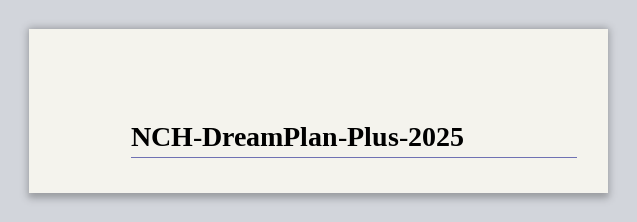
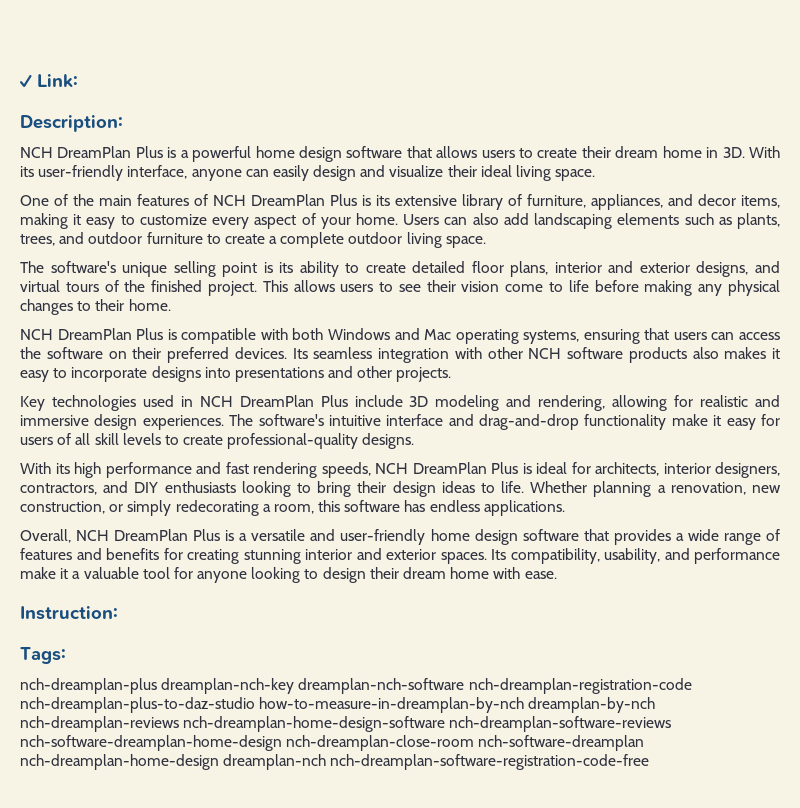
[131,127,464,146] NCH-DreamPlan-Plus-2025 -> [20,74,78,88] [20,115,123,132] [20,146,781,162] [20,165,596,181] [20,194,780,210] [20,213,780,229] [20,232,486,248] [20,261,780,277] [20,280,780,296] [20,299,171,315] [20,328,780,344] [20,347,780,363] [20,366,452,382] [20,395,780,411] [20,414,780,430] [20,433,415,449] [20,462,780,478] [20,481,781,497] [20,500,565,516] [20,529,780,545] [20,548,780,564] [20,567,557,583] [20,606,118,620] [20,647,66,664] [20,678,692,694] [20,697,656,713] [20,716,672,732] [20,735,645,751] [20,754,650,770] ✓ Link: // Description: // NCH DreamPlan Plus is a powerful home design software that allows users to create their dream home in 3D. With its user-friendly interface, anyone can easily design and visualize their ideal living space. // One of the main features of NCH DreamPlan Plus is its extensive library of furniture, appliances, and decor items, making it easy to customize every aspect of your home. Users can also add landscaping elements such as plants, trees, and outdoor furniture to create a complete outdoor living space. // The software's unique selling point is its ability to create detailed floor plans, interior and exterior designs, and virtual tours of the finished project. This allows users to see their vision come to life before making any physical changes to their home. // NCH DreamPlan Plus is compatible with both Windows and Mac operating systems, ensuring that users can access the software on their preferred devices. Its seamless integration with other NCH software products also makes it easy to incorporate designs into presentations and other projects. // Key technologies used in NCH DreamPlan Plus include 3D modeling and rendering, allowing for realistic and immersive design experiences. The software's intuitive interface and drag-and-drop functionality make it easy for users of all skill levels to create professional-quality designs. // With its high performance and fast rendering speeds, NCH DreamPlan Plus is ideal for architects, interior designers, contractors, and DIY enthusiasts looking to bring their design ideas to life. Whether planning a renovation, new construction, or simply redecorating a room, this software has endless applications. // Overall, NCH DreamPlan Plus is a versatile and user-friendly home design software that provides a wide range of features and benefits for creating stunning interior and exterior spaces. Its compatibility, usability, and performance make it a valuable tool for anyone looking to design their dream home with ease. // Instruction: // Tags: // nch-dreamplan-plus dreamplan-nch-key dreamplan-nch-software nch-dreamplan-registration-code nch-dreamplan-plus-to-daz-studio how-to-measure-in-dreamplan-by-nch dreamplan-by-nch nch-dreamplan-reviews nch-dreamplan-home-design-software nch-dreamplan-software-reviews nch-software-dreamplan-home-design nch-dreamplan-close-room nch-software-dreamplan nch-dreamplan-home-design dreamplan-nch nch-dreamplan-software-registration-code-free

